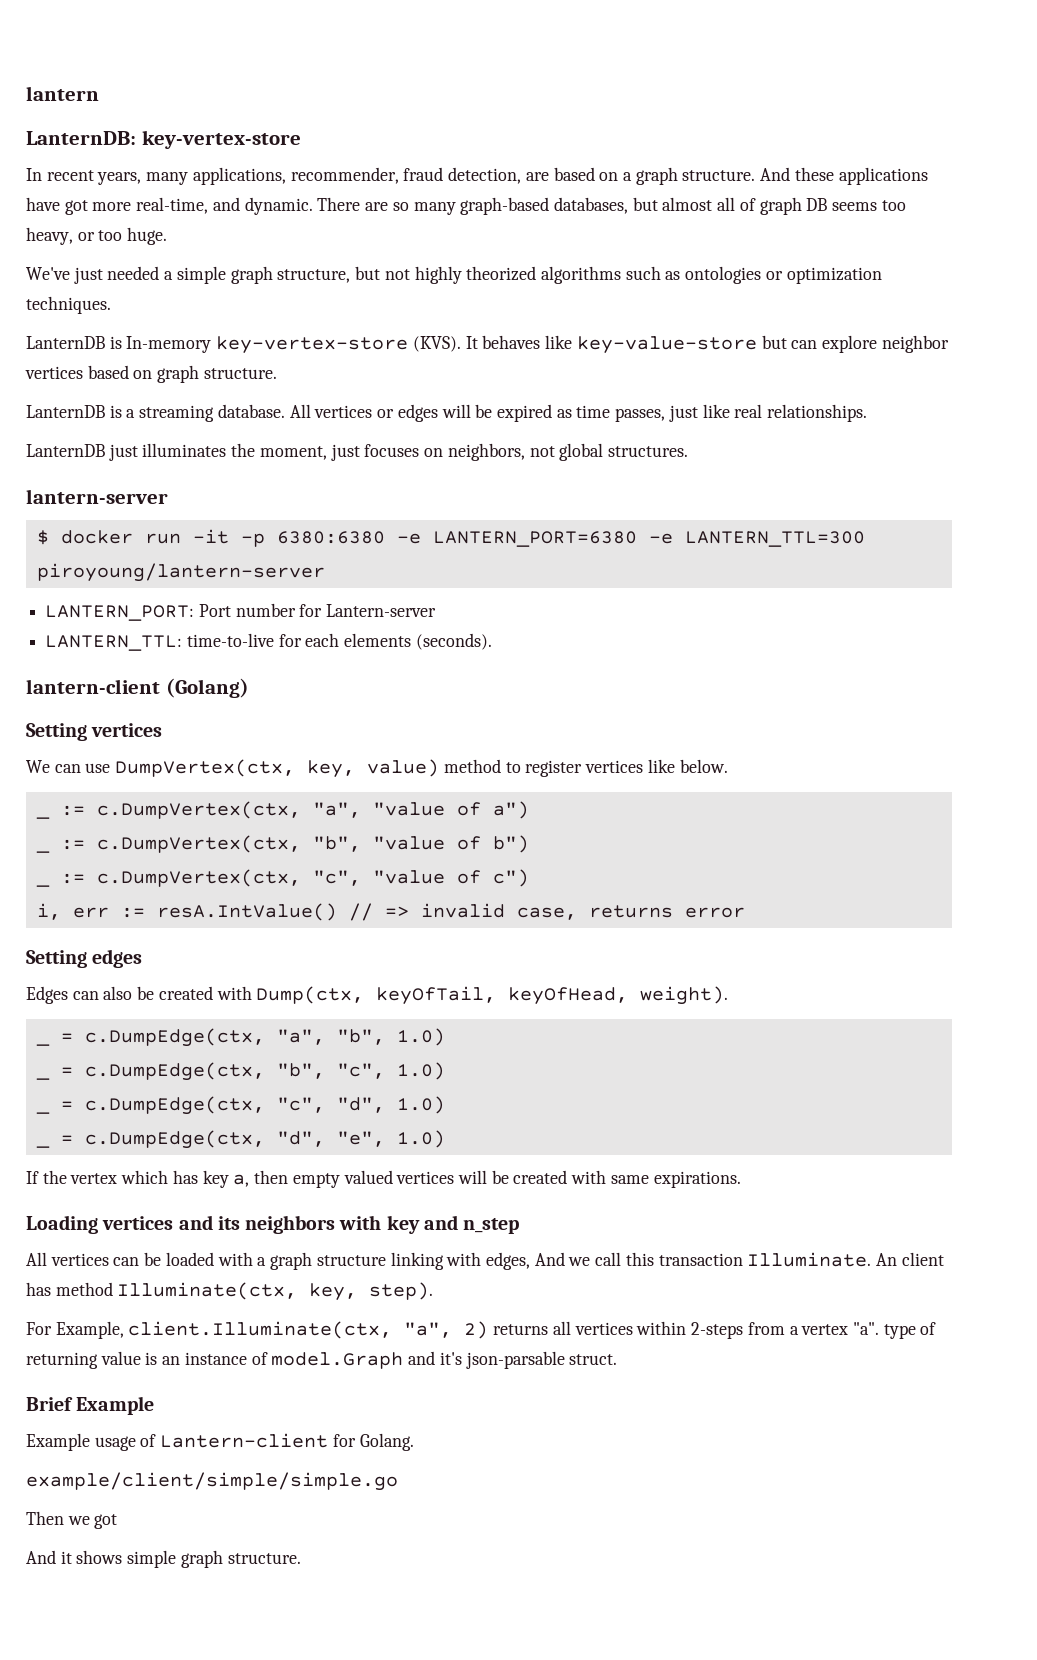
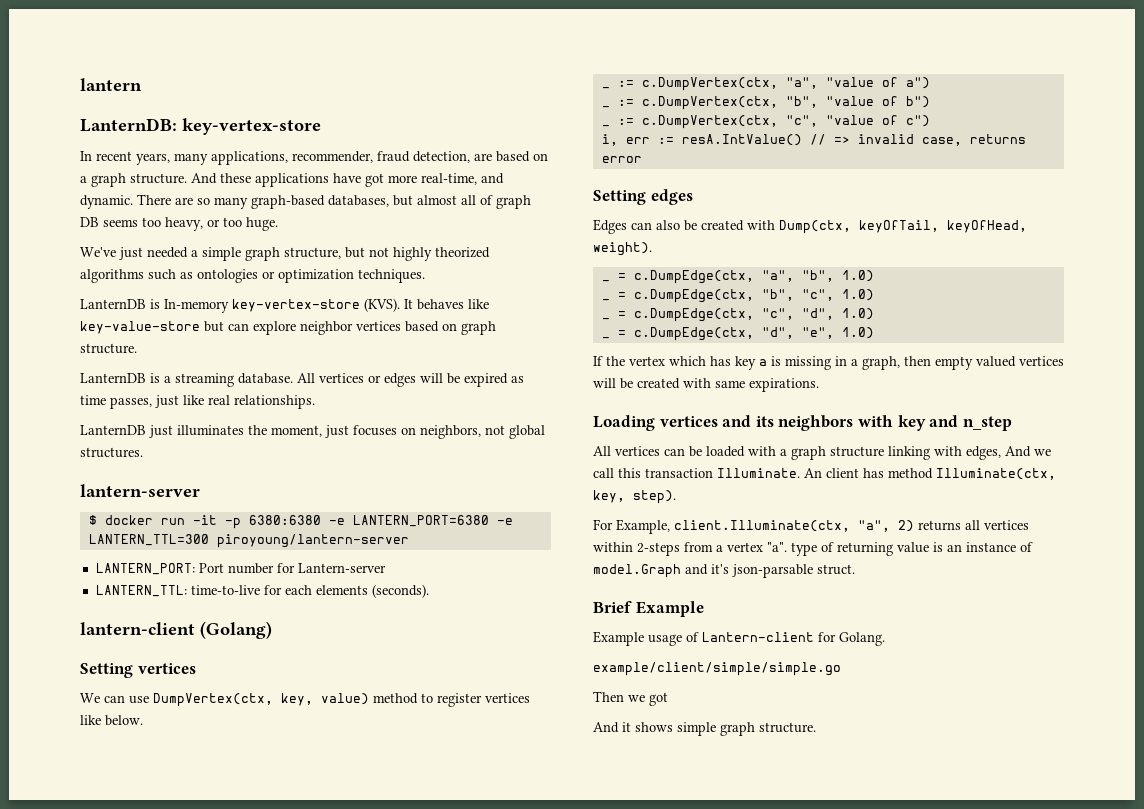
[233,1174,250,1187] a, -> [759,356,900,370] a is missing in a graph,

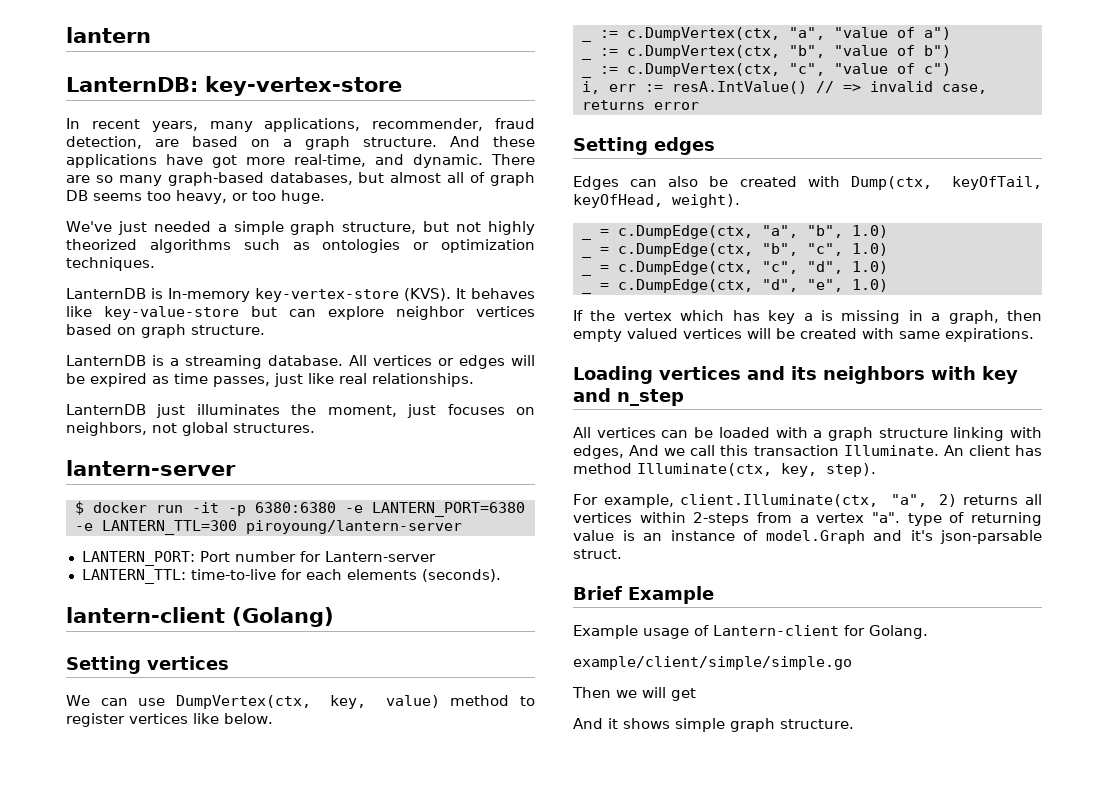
[616,519,670,534] Example, -> [603,494,674,508] example,
[649,692,668,706] got -> [642,687,696,701] will get

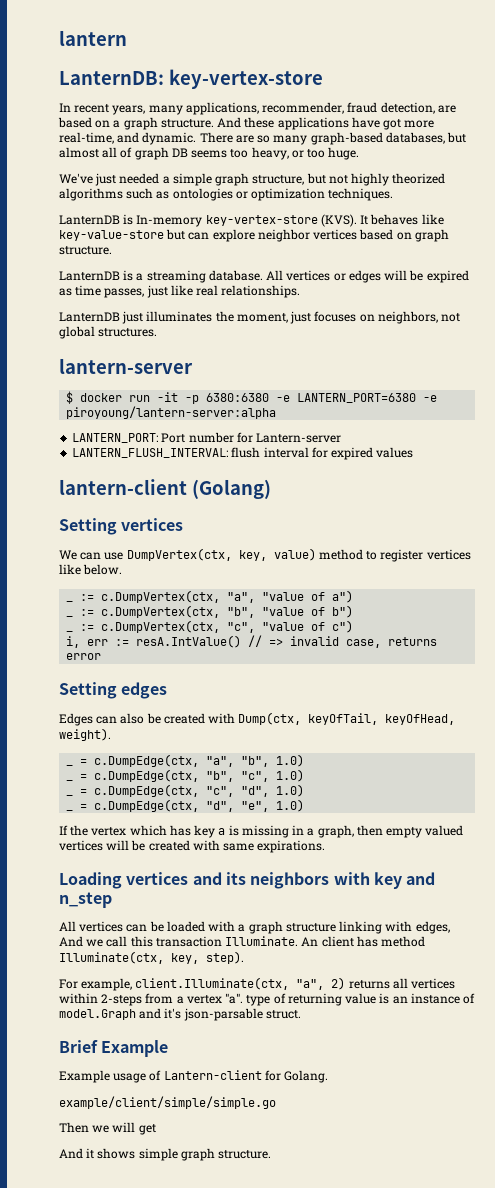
[101,520,462,535] LANTERN_TTL=300 piroyoung/lantern-server -> [66,406,277,419] piroyoung/lantern-server:alpha
[81,569,501,584] LANTERN_TTL: time-to-live for each elements (seconds). -> [72,447,414,460] LANTERN_FLUSH_INTERVAL: flush interval for expired values

